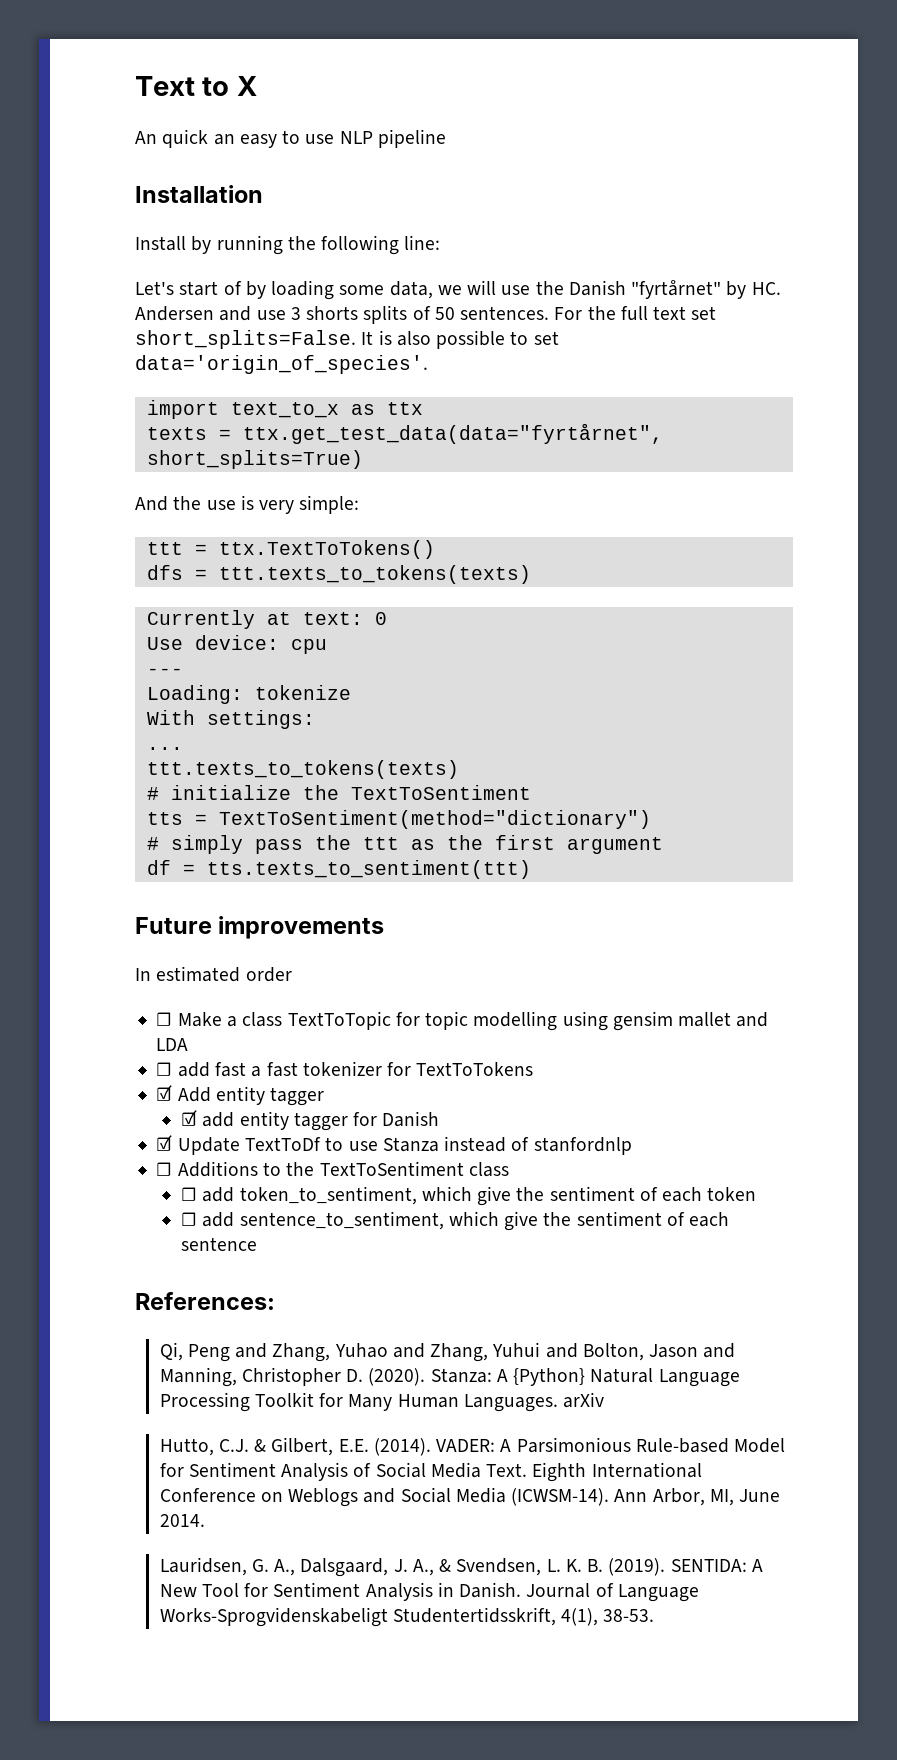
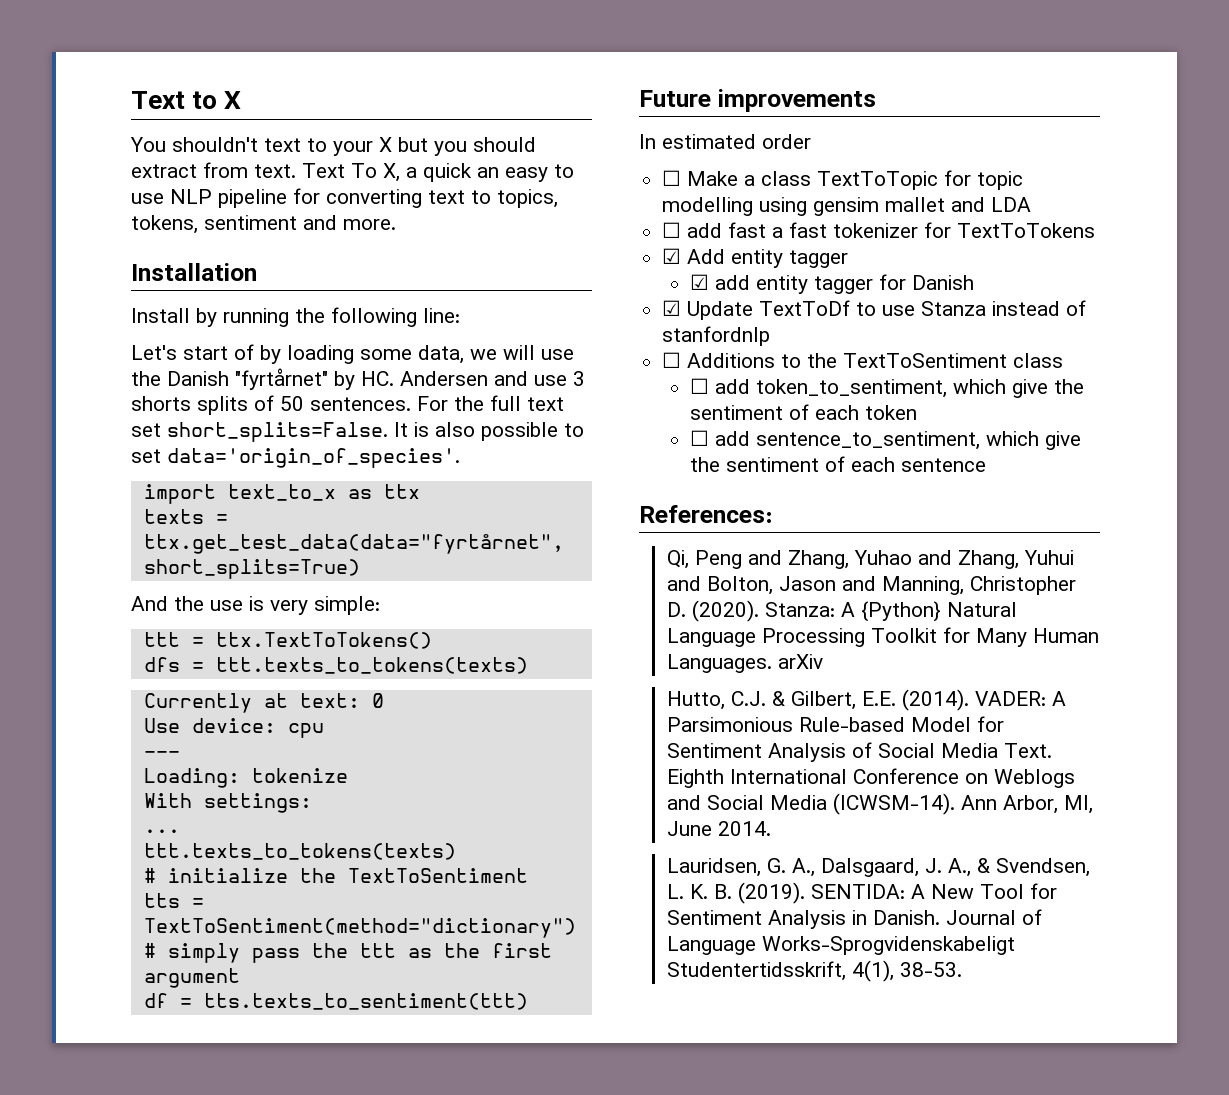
[135,131,157,144] An -> [130,137,536,156] [131,162,417,182] You shouldn't text to your X but you should extract from text. Text To X, a
(446, 138) none -> [293,188,558,208] [131,215,396,234] for converting text to topics, tokens, sentiment and more.

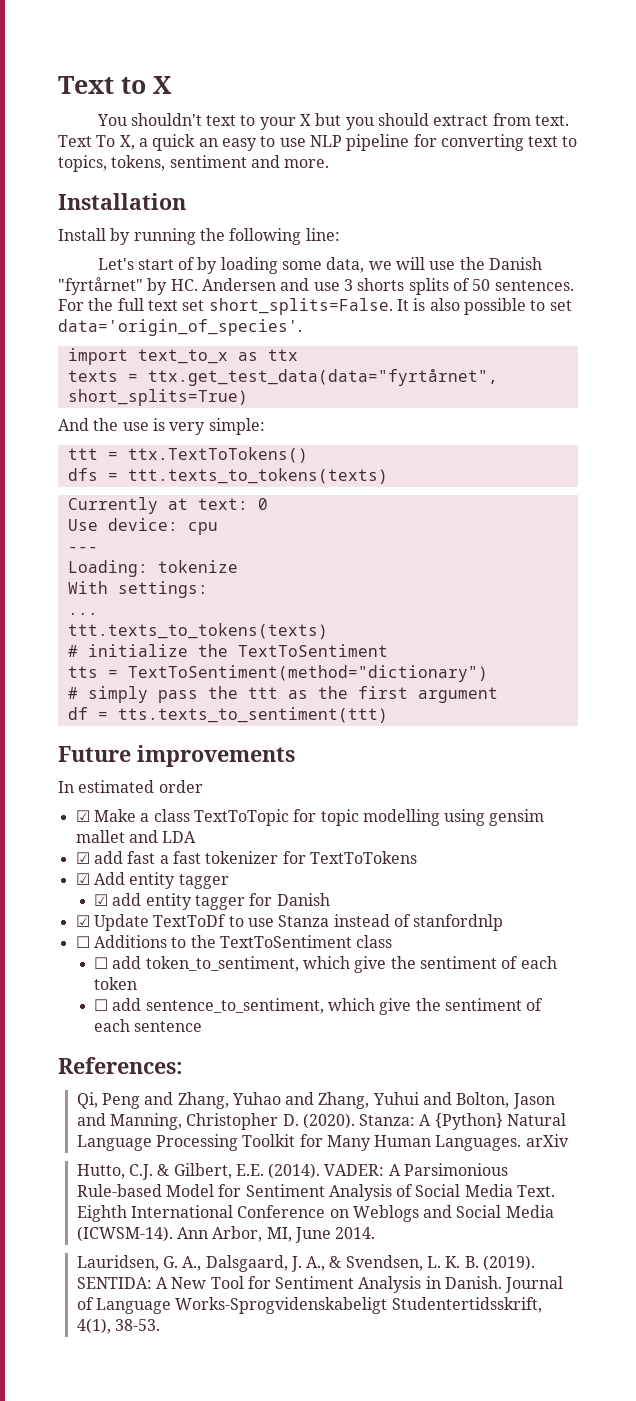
[662,170,682,186] ☐ -> [75,810,90,822] ☑
[662,222,682,238] ☐ -> [75,852,90,864] ☑

